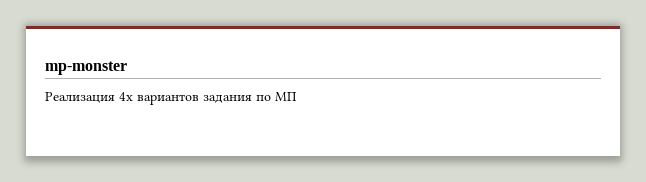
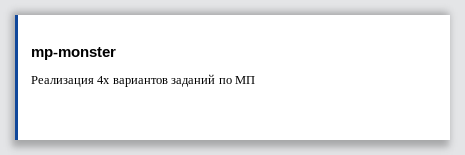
[203,95,252,103] задания -> [171,74,216,87] заданий

